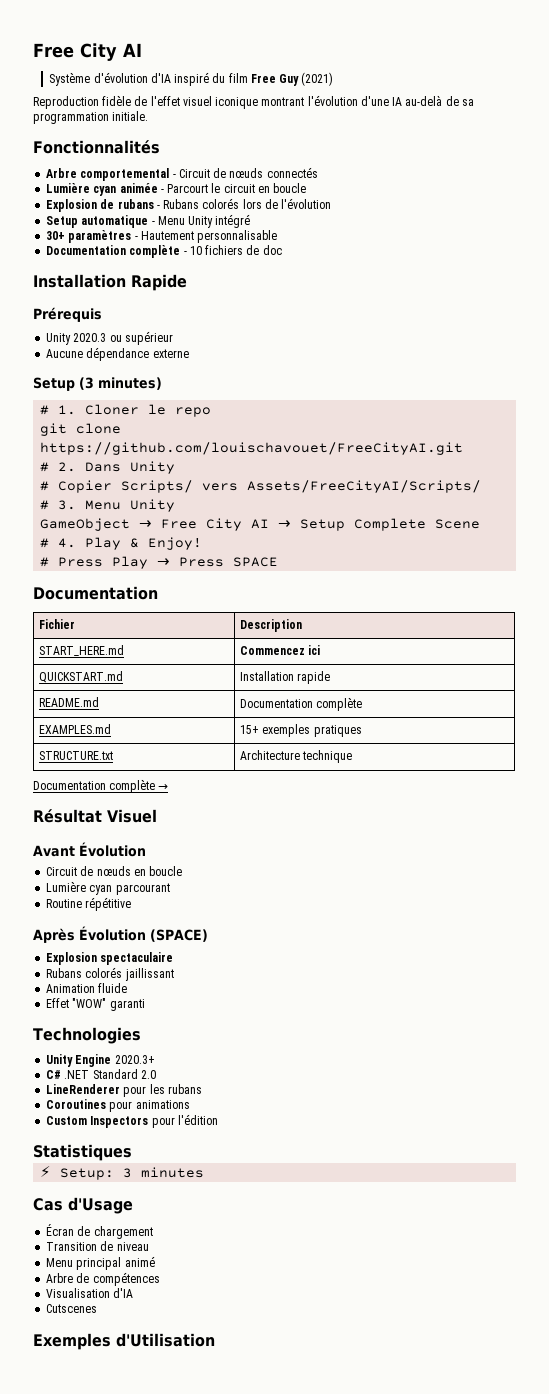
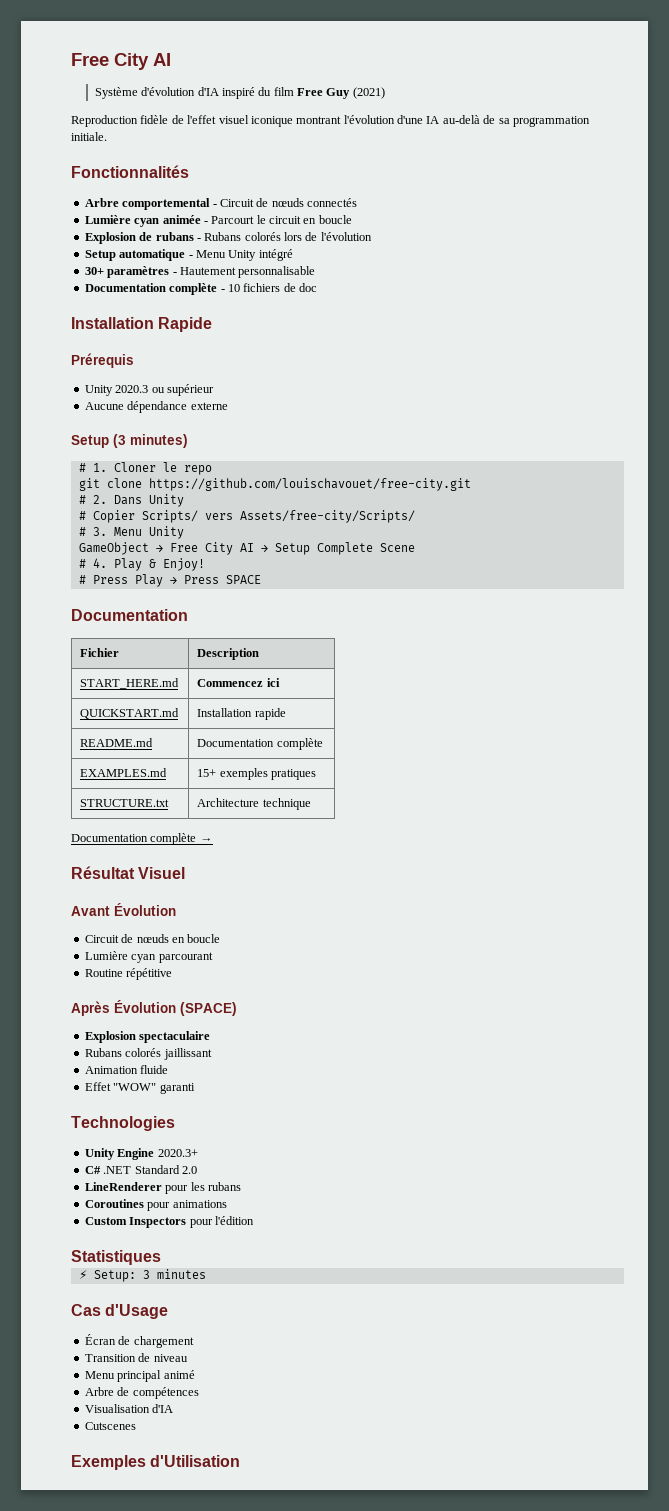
[40,442,464,455] https://github.com/louischavouet/FreeCityAI.git -> [148,478,471,491] https://github.com/louischavouet/free-city.git
[247,480,482,493] Assets/FreeCityAI/Scripts/ -> [239,510,415,523] Assets/free-city/Scripts/

